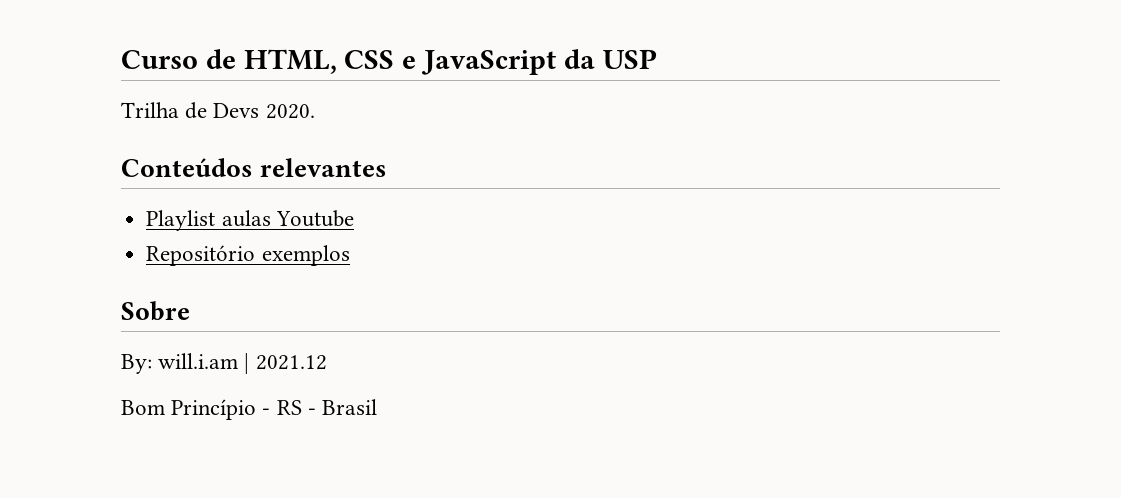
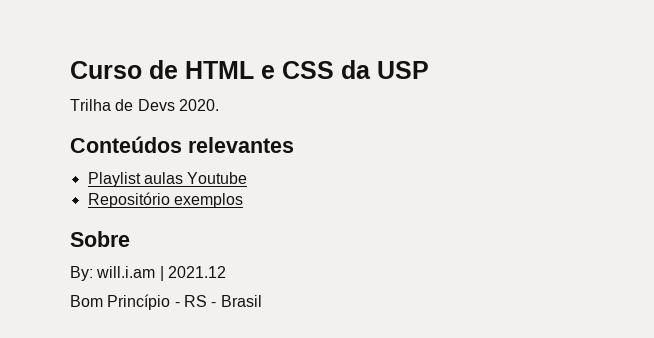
[243,49,557,75] HTML, CSS e JavaScript -> [185,61,334,79] HTML e CSS

